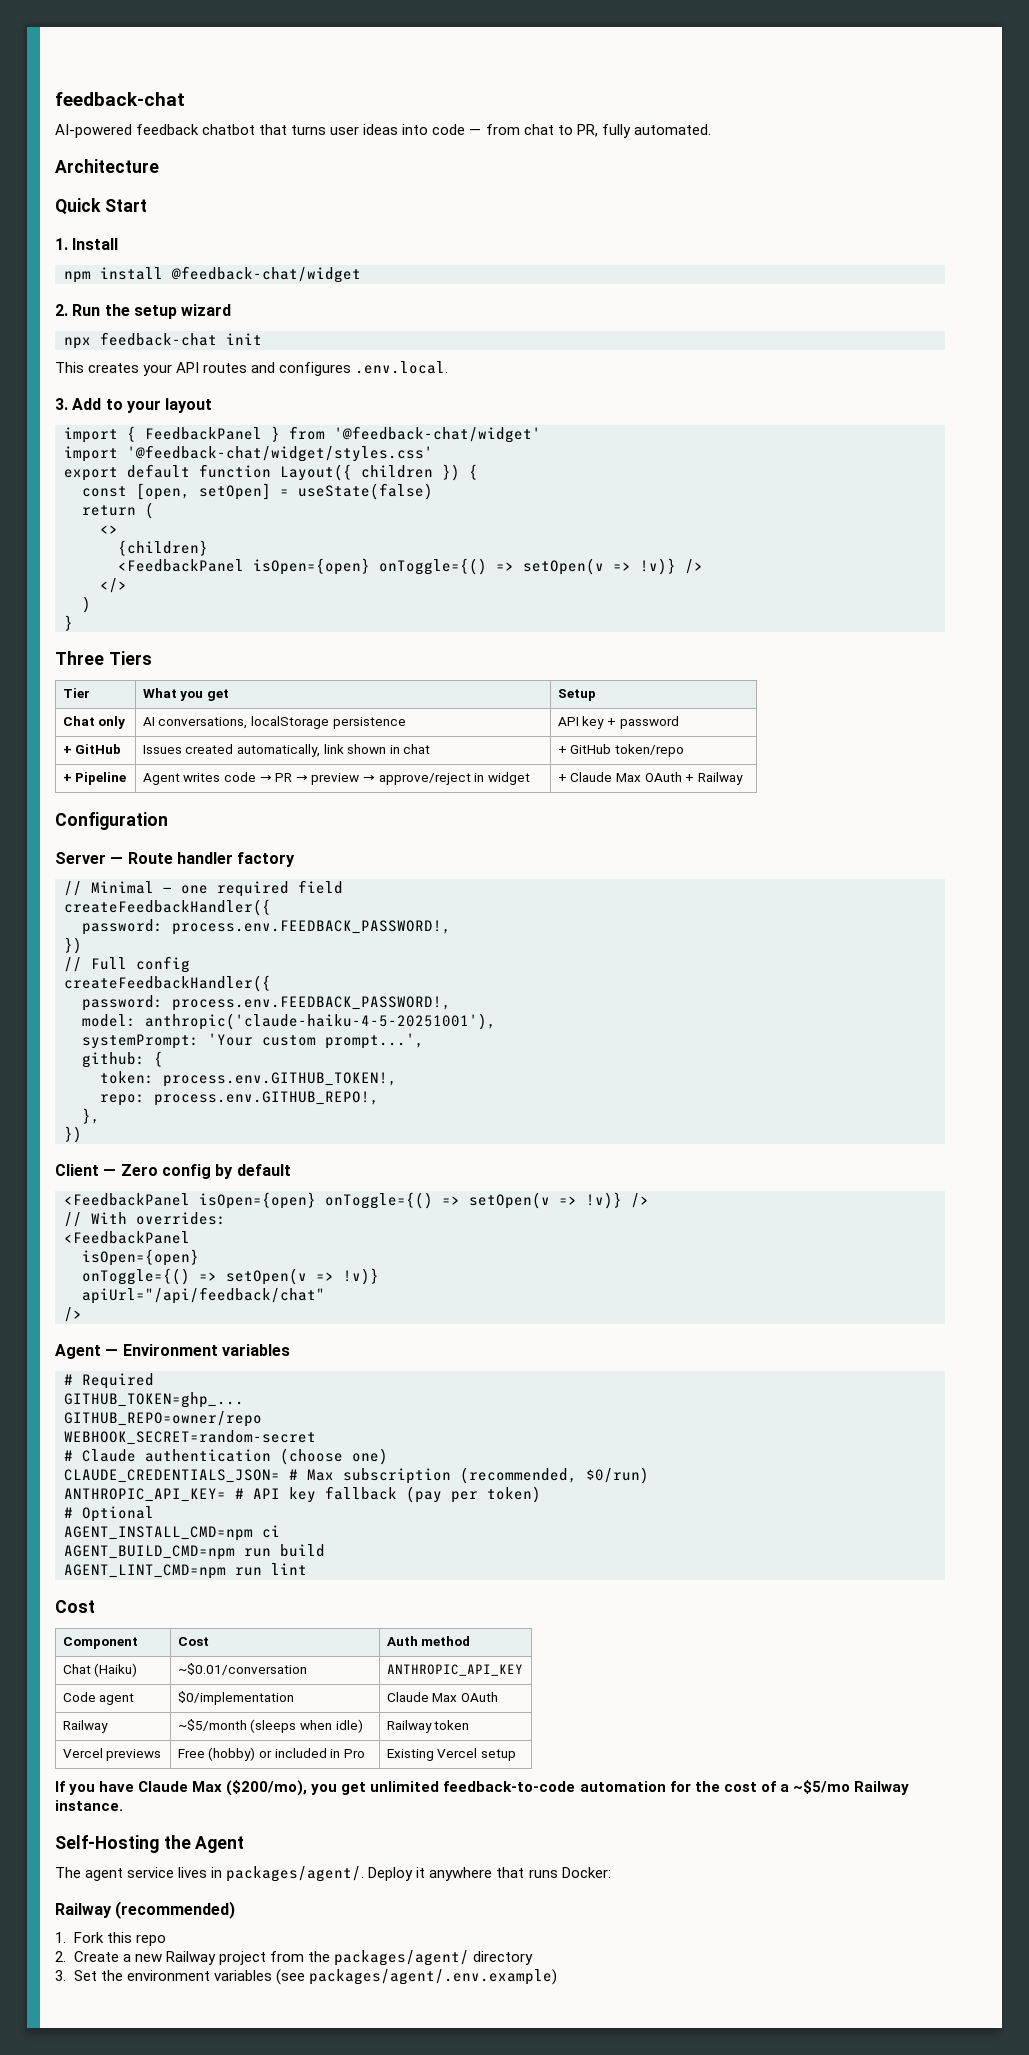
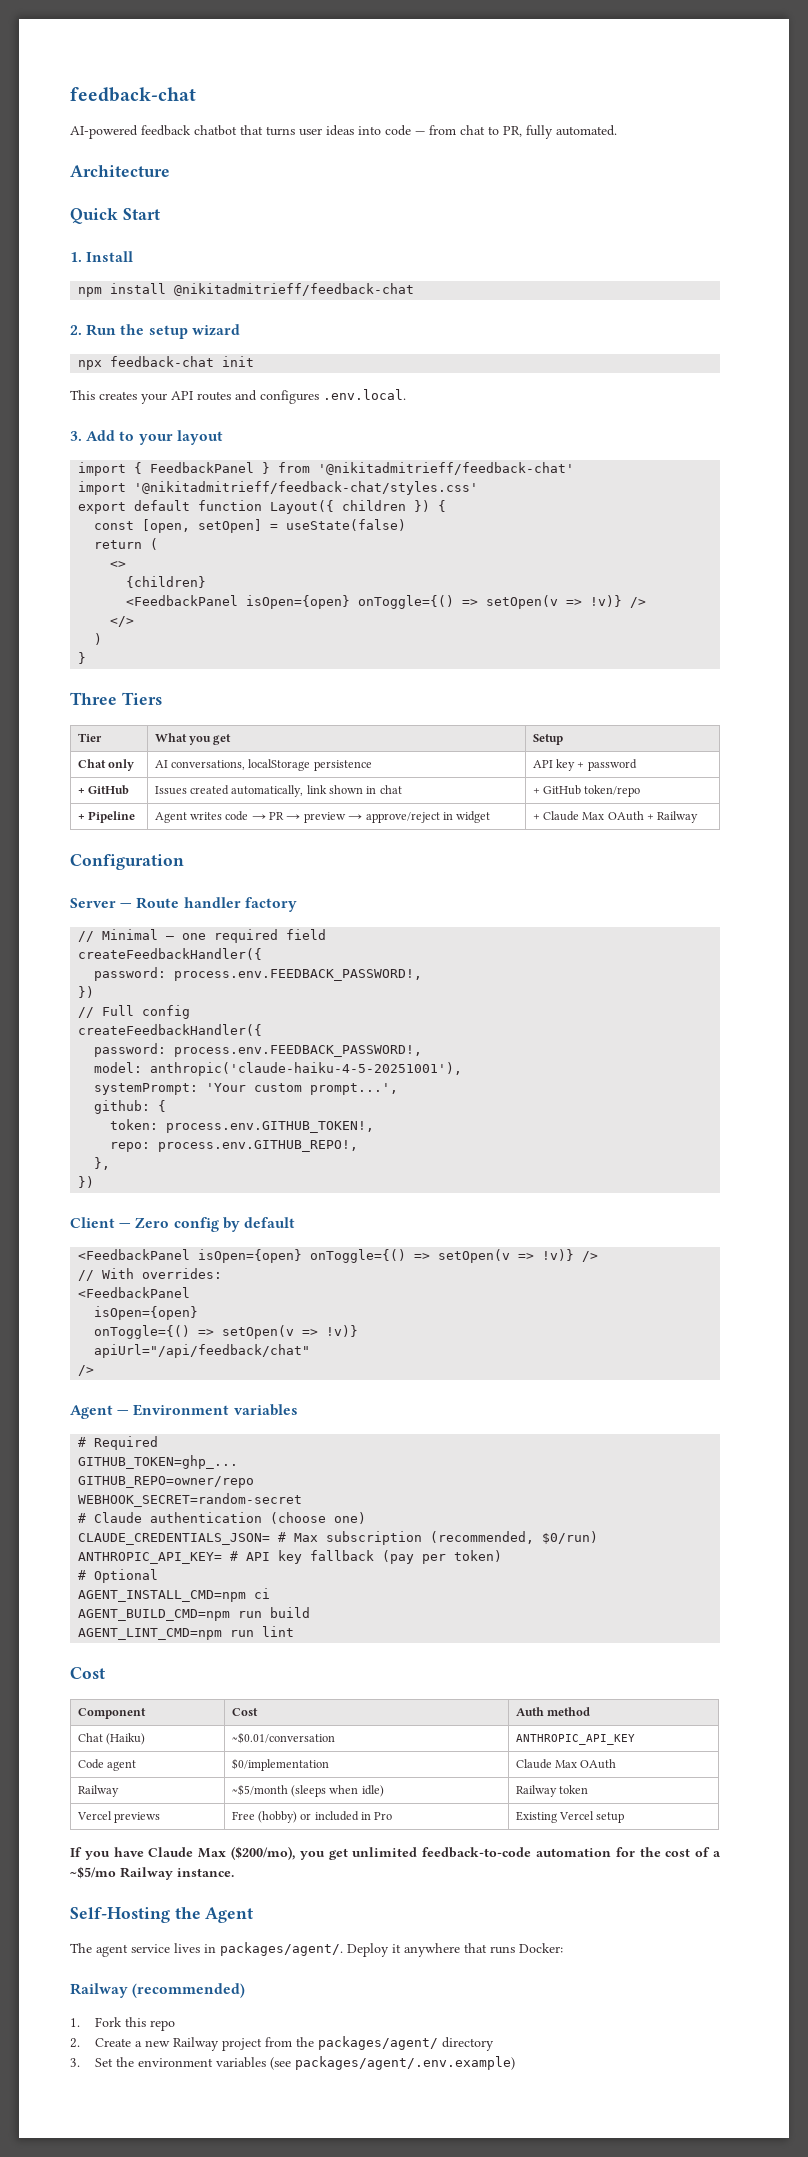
[171,266,361,283] @feedback-chat/widget -> [174,283,415,296] @nikitadmitrieff/feedback-chat
[334,426,541,443] [64,445,433,462] '@feedback-chat/widget' // import '@feedback-chat/widget/styles.css' -> [318,462,575,475] [78,481,479,495] '@nikitadmitrieff/feedback-chat' // import '@nikitadmitrieff/feedback-chat/styles.css'

